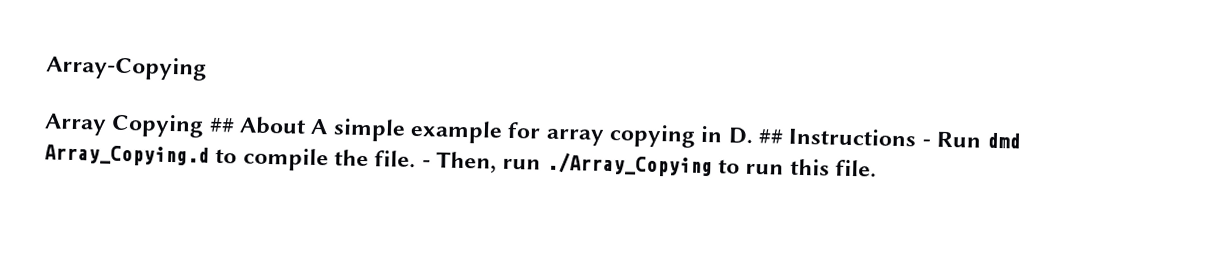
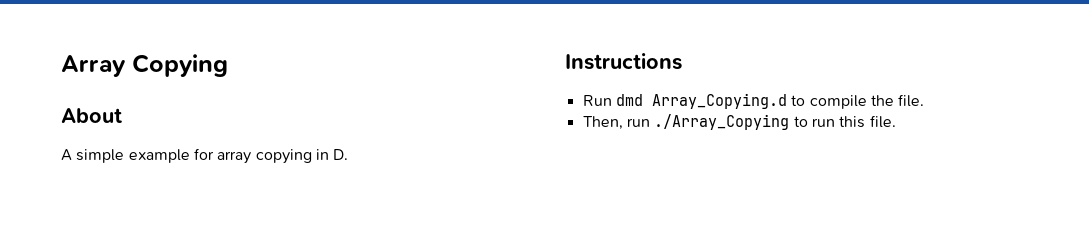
[45,55,207,81] Array-Copying // -> (61, 66) none
[208,117,235,133] ## -> (228, 65) //
(307, 125) none -> (122, 115) //
[758,129,785,144] ## -> (349, 154) //
[921,139,931,147] - -> (682, 61) //
[421,160,431,168] - -> (925, 100) //

